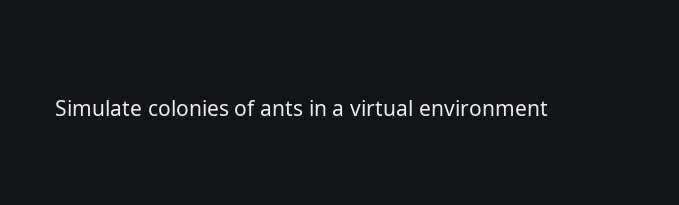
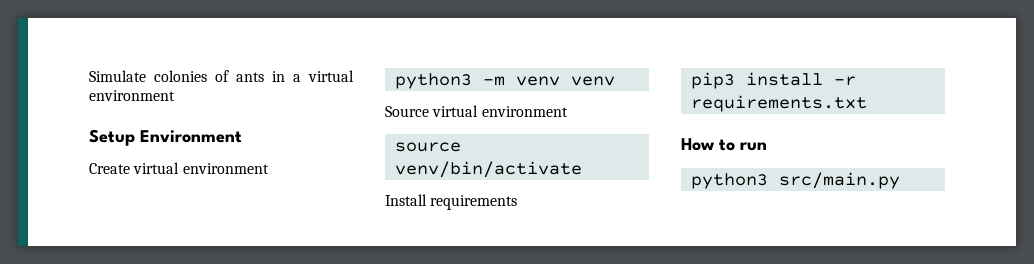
(548, 108) none -> [89,129,242,146] [89,162,269,174] [394,73,615,89] [385,105,568,117] [394,142,461,152] [394,161,582,178] [385,194,518,210] [690,72,856,89] [690,95,867,112] [681,138,767,151] [690,172,900,189] // Setup Environment // Create virtual environment // python3 -m venv venv // Source virtual environment // source venv/bin/activate // Install requirements // pip3 install -r requirements.txt // How to run // python3 src/main.py

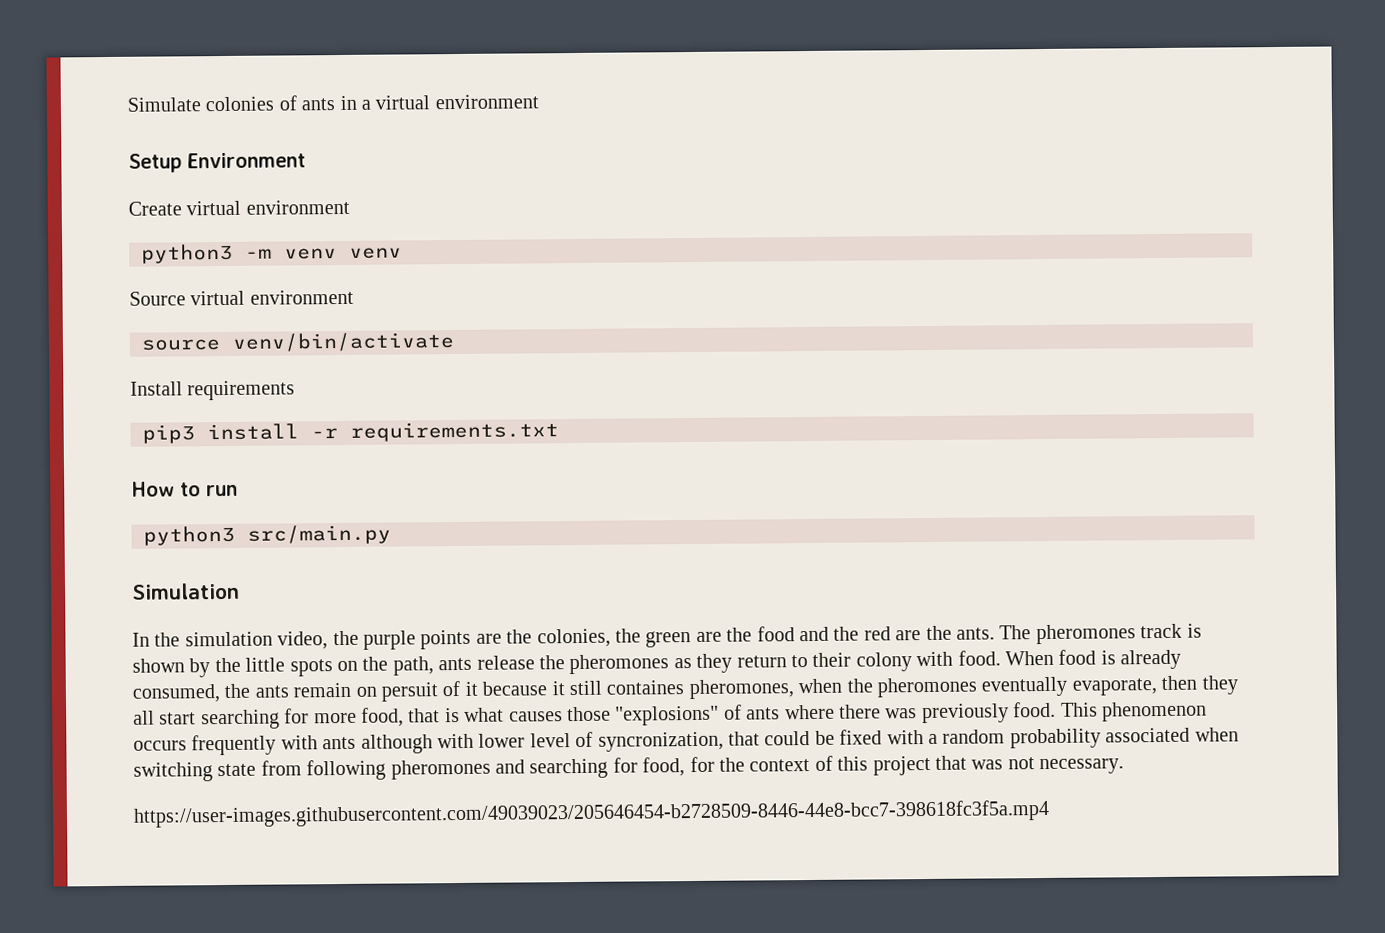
(900, 180) none -> [131,582,240,600] [132,623,1202,650] [132,649,1182,678] [132,675,1238,703] [133,701,1207,730] [133,727,1239,756] [133,755,1125,782] [133,799,1050,828] // Simulation // In the simulation video, the purple points are the colonies, the green are the food and the red are the ants. The pheromones track is shown by the little spots on the path, ants release the pheromones as they return to their colony with food. When food is already consumed, the ants remain on persuit of it because it still containes pheromones, when the pheromones eventually evaporate, then they all start searching for more food, that is what causes those "explosions" of ants where there was previously food. This phenomenon occurs frequently with ants although with lower level of syncronization, that could be fixed with a random probability associated when switching state from following pheromones and searching for food, for the context of this project that was not necessary. // https://user-images.githubusercontent.com/49039023/205646454-b2728509-8446-44e8-bcc7-398618fc3f5a.mp4

